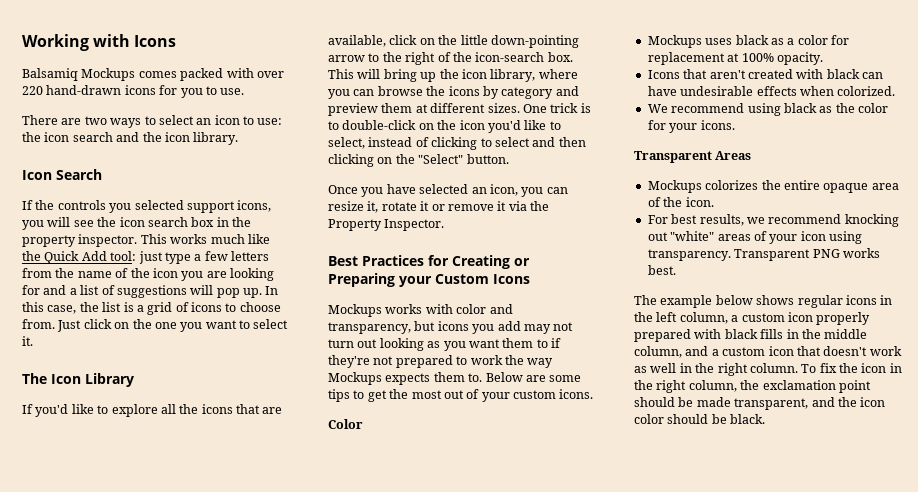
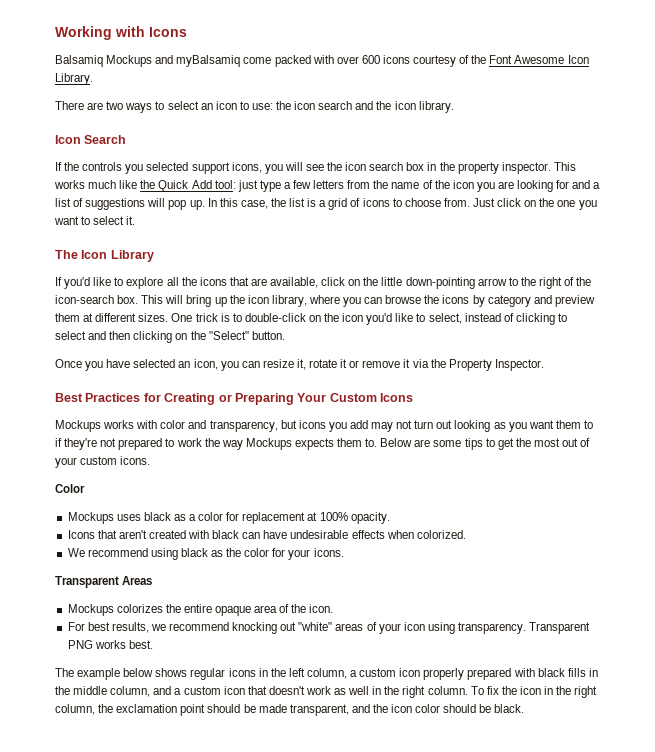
[138,68,284,81] [22,85,245,98] comes packed with over 220 hand-drawn icons for you to use. -> [155,55,589,67] [55,73,93,85] and myBalsamiq come packed with over 600 icons courtesy of the Font Awesome Icon Library.
[399,276,432,287] your -> [297,393,327,402] Your

